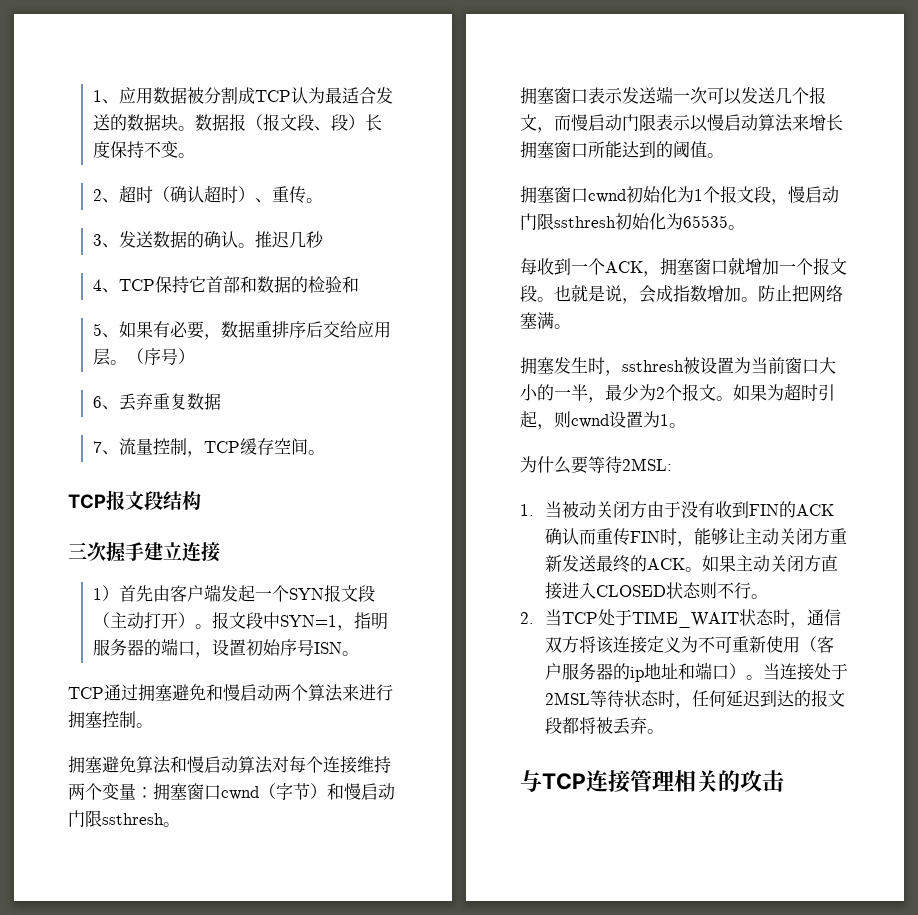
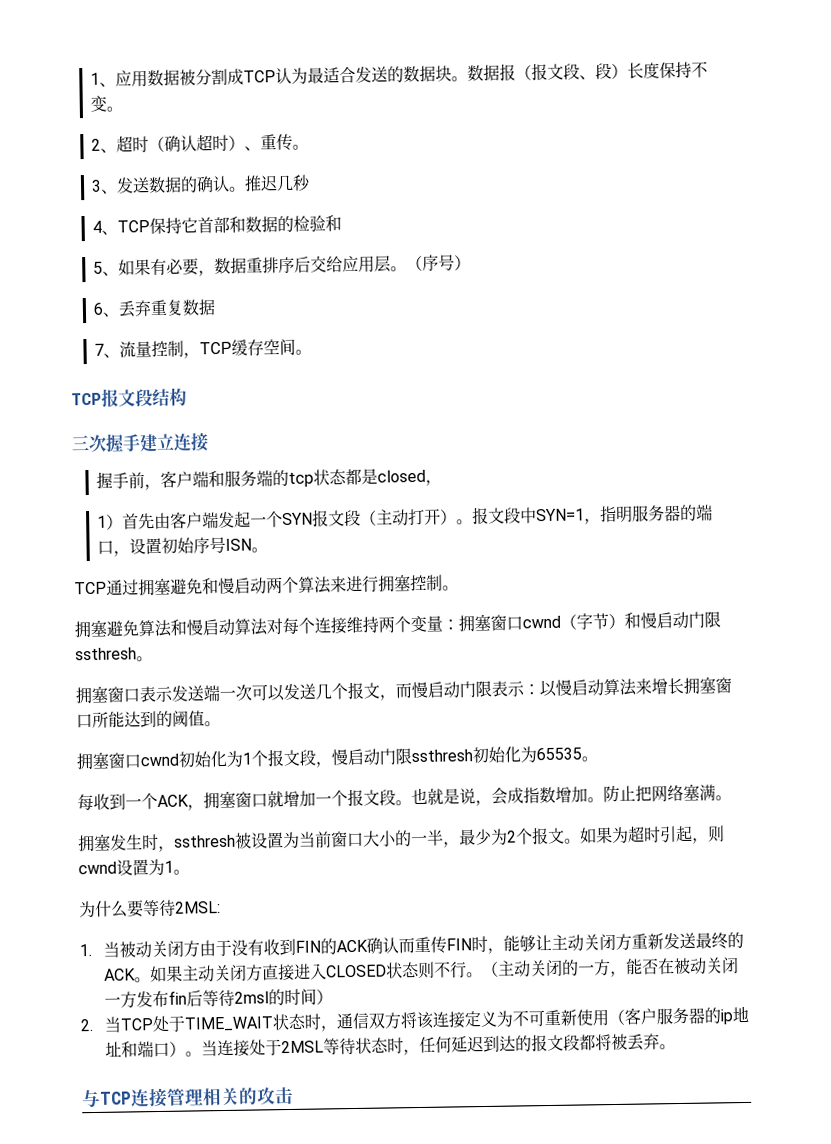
(220, 552) none -> [96,468,443,491] // 握手前，客户端和服务端的tcp状态都是closed，
(691, 122) none -> [523,684,540,695] ：
(768, 596) none -> [481,957,740,978] [104,988,334,1009] （主动关闭的一方，能否在被动关闭一方发布fin后等待2msl的时间）

